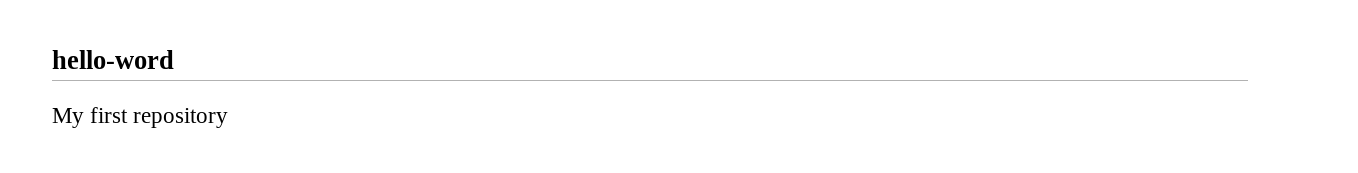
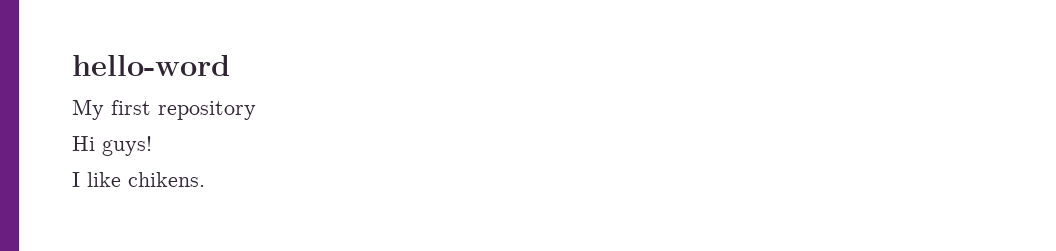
(229, 118) none -> [72,136,152,156] [72,172,205,187] // Hi guys! // I like chikens.

